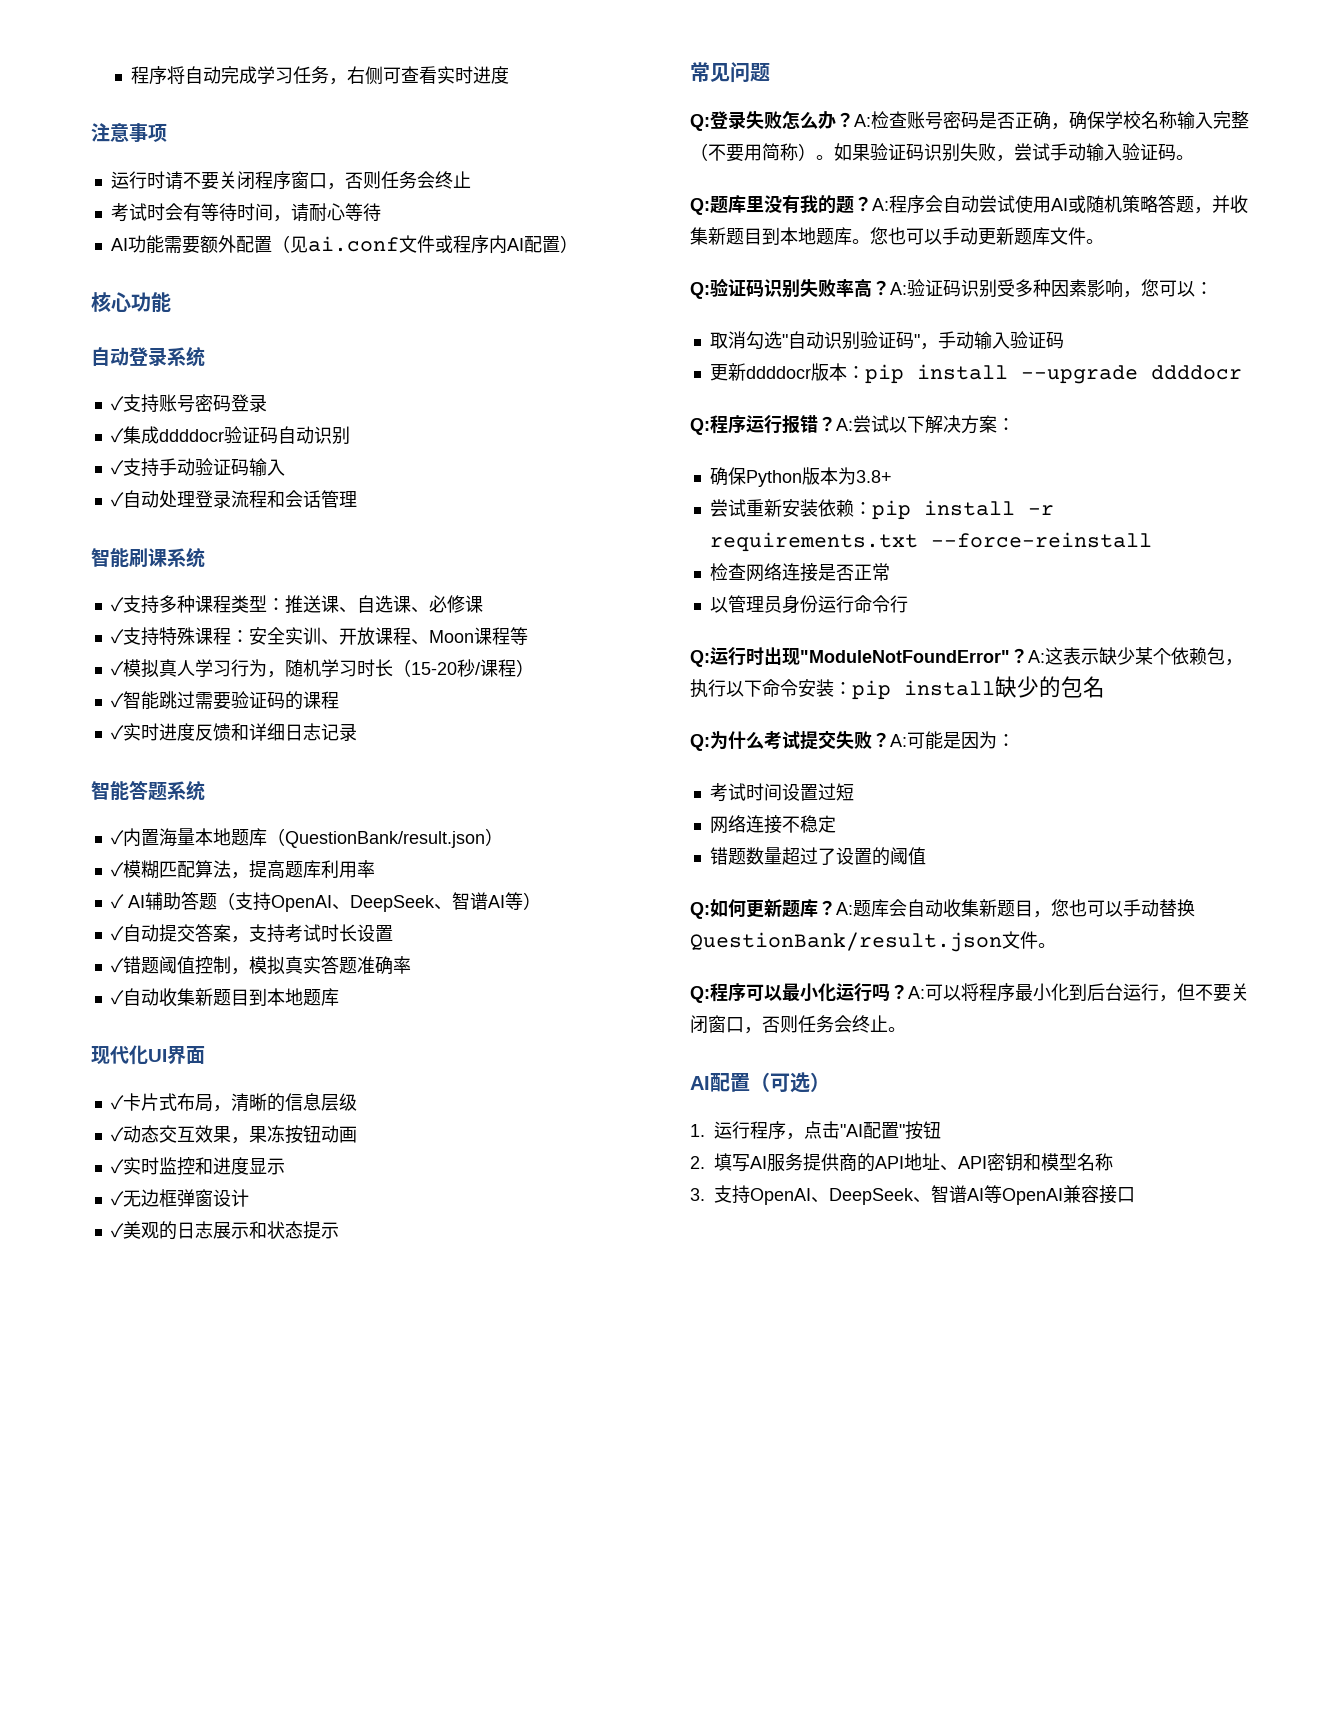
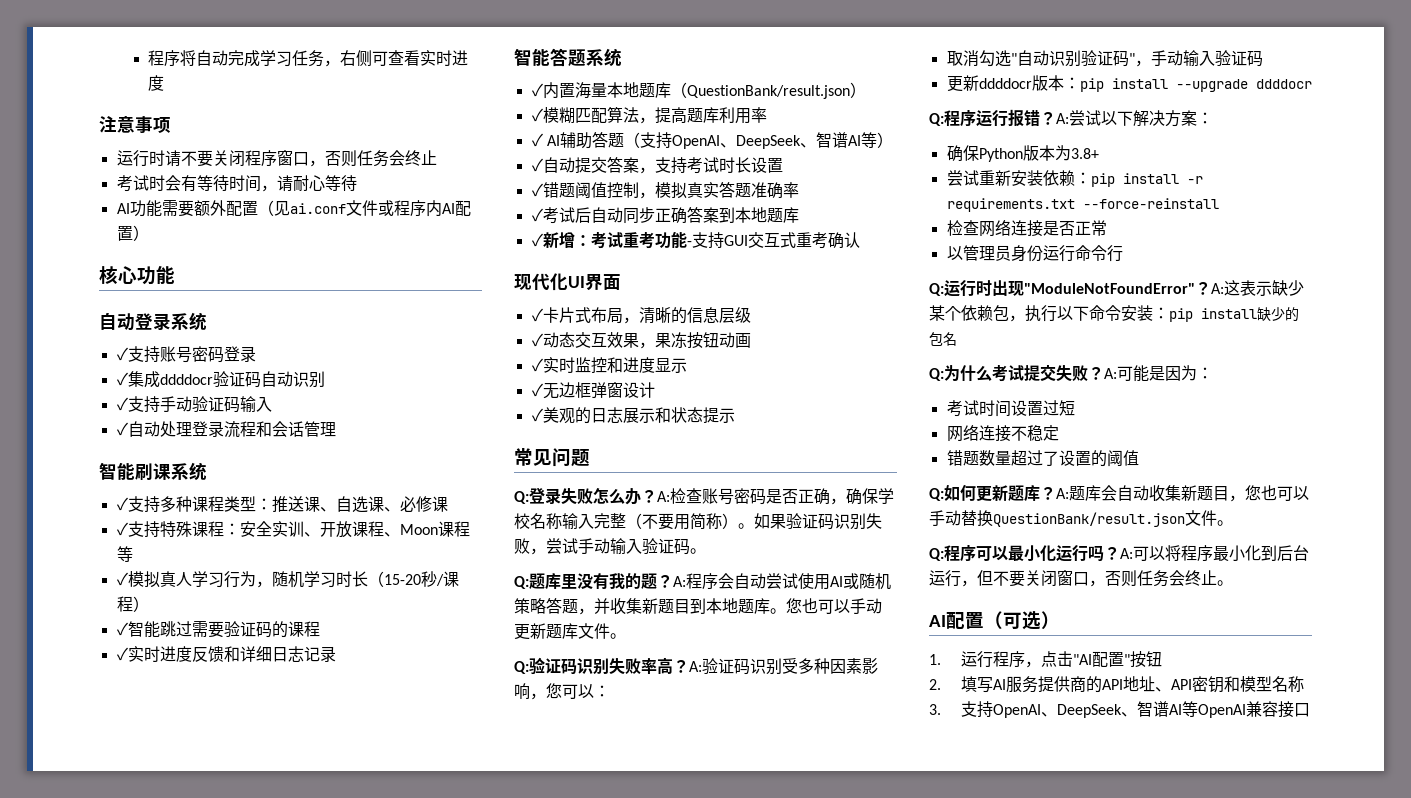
[122,988,339,1007] 自动收集新题目到本地题库 -> [542,207,799,224] [531,231,860,249] 考试后自动同步正确答案到本地题库 // ✓新增：考试重考功能-支持GUI交互式重考确认

